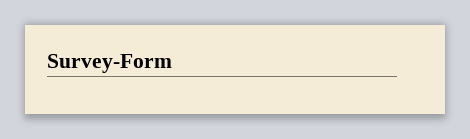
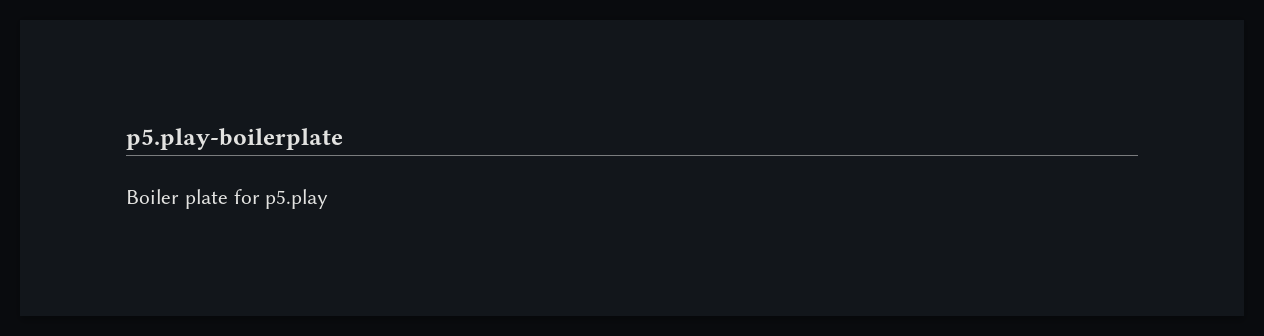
[47,54,172,73] Survey-Form -> [126,128,343,150] [126,189,329,209] p5.play-boilerplate // Boiler plate for p5.play

